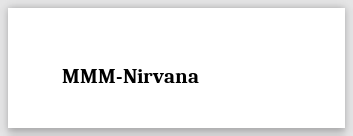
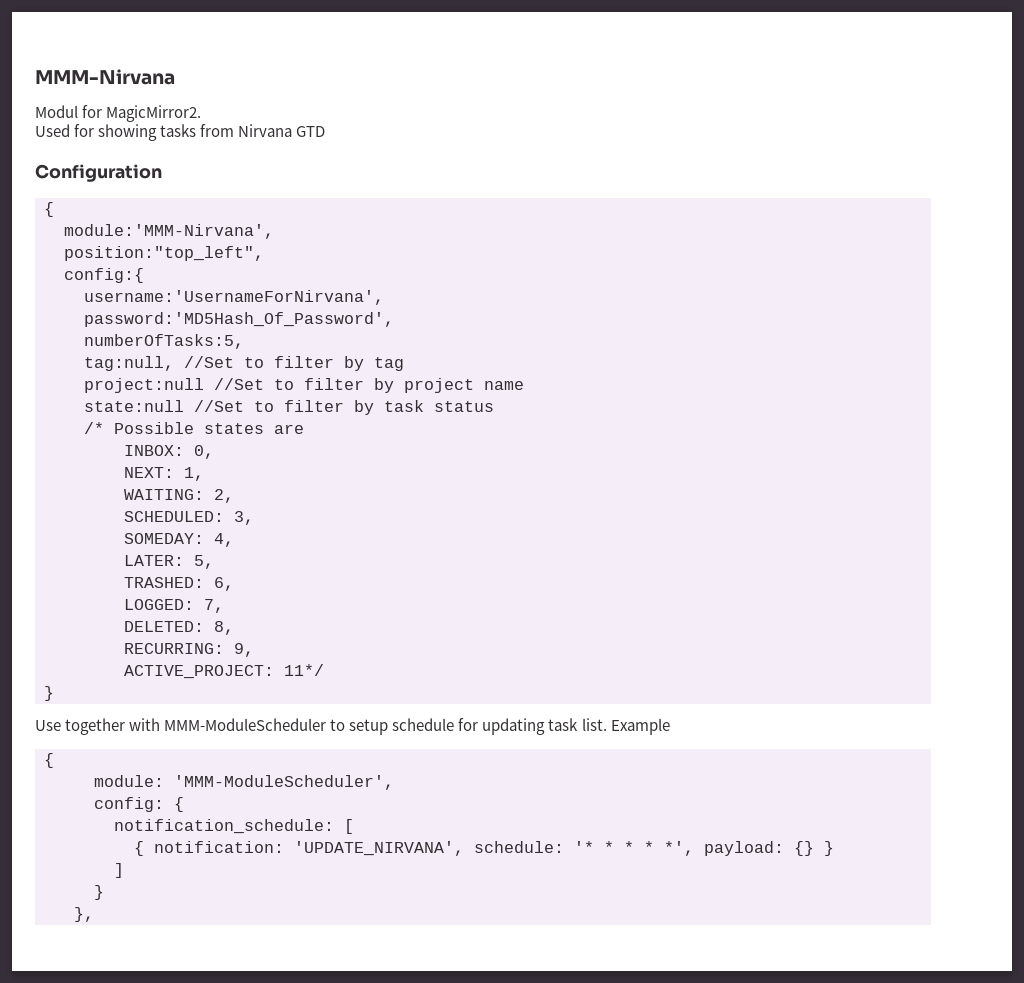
(199, 76) none -> [35,105,202,122] [35,124,326,141] [35,164,162,182] [44,202,54,217] [64,224,274,239] [64,246,264,261] [64,268,144,283] [84,290,384,305] [84,312,394,327] [84,334,244,349] [84,356,404,371] [84,378,524,393] [84,400,494,415] [84,422,304,434] [124,445,214,459] [124,467,204,481] [124,489,234,503] [124,511,254,525] [124,533,234,547] [124,555,214,569] [124,577,234,591] [124,599,224,613] [124,621,234,635] [124,643,254,657] [124,664,324,679] [44,686,54,701] [35,718,670,735] [44,753,54,768] [94,775,394,790] [94,797,184,812] [114,819,354,834] [134,841,834,856] [114,863,124,878] [94,885,104,900] [74,907,94,922] // Modul for MagicMirror2. // Used for showing tasks from Nirvana GTD // Configuration // { // module:'MMM-Nirvana', // position:"top_left", // config:{ // username:'UsernameForNirvana', // password:'MD5Hash_Of_Password', // numberOfTasks:5, // tag:null, //Set to filter by tag // project:null //Set to filter by project name // state:null //Set to filter by task status // /* Possible states are // INBOX: 0, // NEXT: 1, // WAITING: 2, // SCHEDULED: 3, // SOMEDAY: 4, // LATER: 5, // TRASHED: 6, // LOGGED: 7, // DELETED: 8, // RECURRING: 9, // ACTIVE_PROJECT: 11*/ // } // Use together with MMM-ModuleScheduler to setup schedule for updating task list. Example // { // module: 'MMM-ModuleScheduler', // config: { // notification_schedule: [ // { notification: 'UPDATE_NIRVANA', schedule: '* * * * *', payload: {} } // ] // } // },

